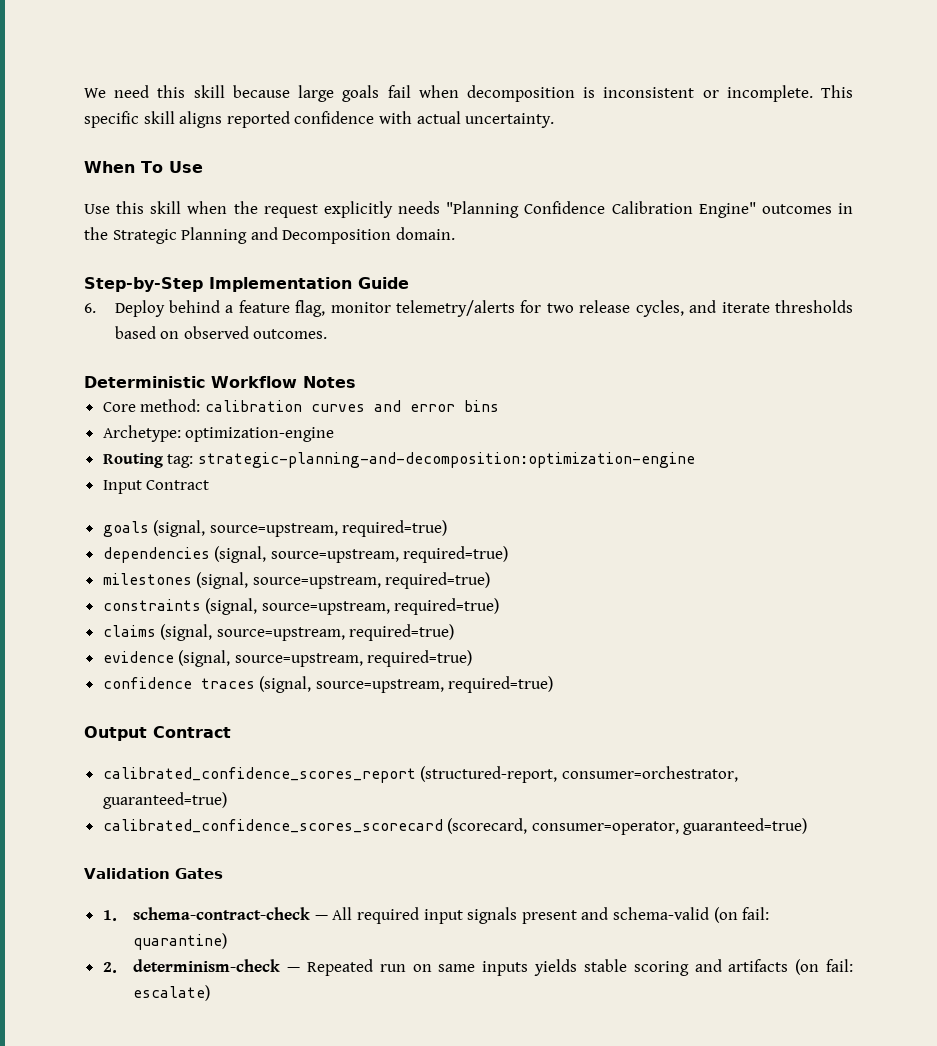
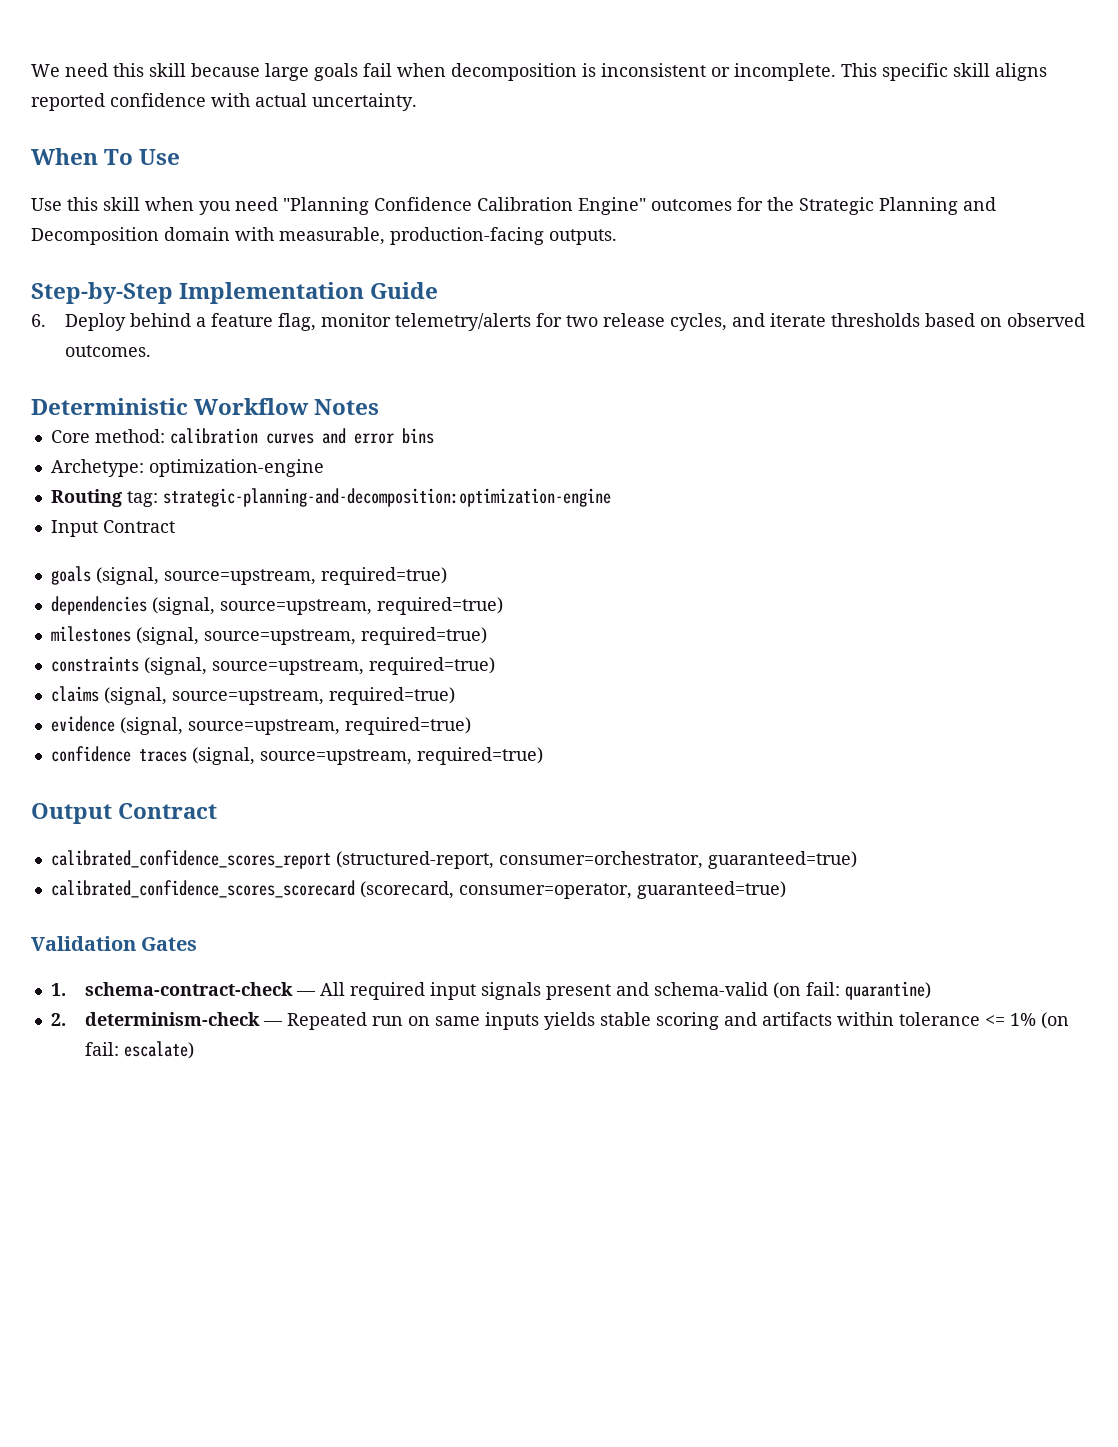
[233,201,441,218] the request explicitly needs -> [199,197,278,215] you need
[838,203,853,214] in -> [737,197,763,211] for
[395,227,455,240] domain. -> [164,227,617,245] domain with measurable, production-facing outputs.
(789, 965) none -> [837,1012,1037,1026] within tolerance <= 1%

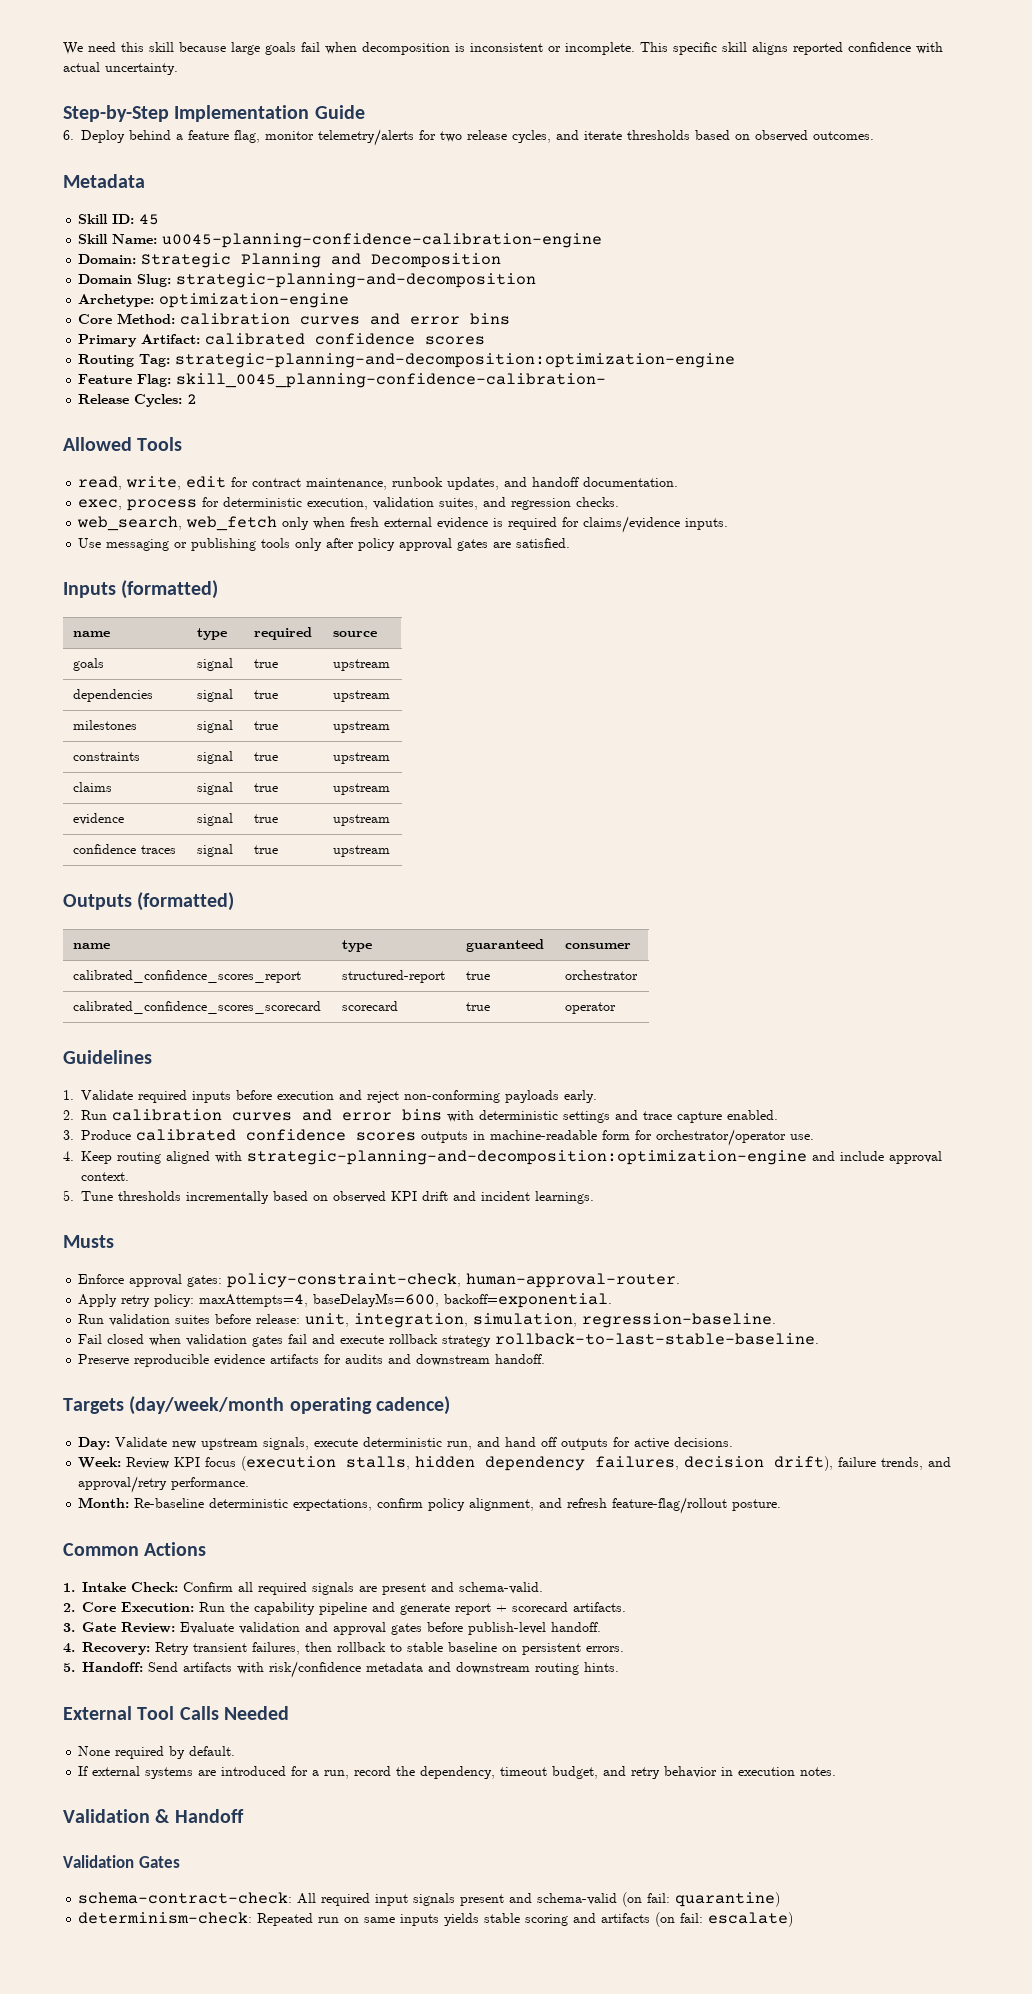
[31,148,181,165] [31,197,996,215] [31,227,617,245] // When To Use // Use this skill when you need "Planning Confidence Calibration Engine" outcomes for the Strategic Planning and Decomposition domain with measurable, production-facing outputs. -> (178, 69) none
[31,398,380,415] [50,429,165,443] Deterministic Workflow Notes // Core method: -> [63,174,145,188] [78,214,160,225] [78,233,603,248] [78,253,502,268] [78,273,537,288] [78,293,350,308] [78,313,176,324] Metadata // Skill ID: 45 // Skill Name: u0045-planning-confidence-calibration-engine // Domain: Strategic Planning and Decomposition // Domain Slug: strategic-planning-and-decomposition // Archetype: optimization-engine // Core Method:
[50,459,324,477] Archetype: optimization-engine -> [78,333,486,347] Primary Artifact: calibrated confidence scores
[126,491,158,507] tag: -> [139,354,171,367] Tag:
[50,520,175,537] [50,566,447,585] [50,596,503,615] [50,626,487,645] [50,656,495,675] [50,686,455,705] [50,716,471,735] [50,746,543,765] [31,803,218,824] [50,850,857,869] [50,880,786,899] Input Contract // goals (signal, source=upstream, required=true) // dependencies (signal, source=upstream, required=true) // milestones (signal, source=upstream, required=true) // constraints (signal, source=upstream, required=true) // claims (signal, source=upstream, required=true) // evidence (signal, source=upstream, required=true) // confidence traces (signal, source=upstream, required=true) // Output Contract // calibrated_confidence_scores_report (structured-report, consumer=orchestrator, guaranteed=true) // calibrated_confidence_scores_scorecard (scorecard, consumer=operator, guaranteed=true) -> [78,373,607,388] [78,394,198,407] [63,437,183,451] [78,476,679,490] [78,497,620,511] [77,516,729,533] [78,538,571,551] [63,580,219,599] [73,631,111,637] [197,628,228,640] [254,627,313,640] [333,631,378,637] [73,658,105,671] [197,658,234,671] [254,659,279,668] [333,659,391,671] [73,689,154,702] [197,689,234,702] [254,690,279,699] [333,690,391,702] [73,720,138,730] [197,720,234,733] [254,721,279,730] [333,721,391,733] [73,752,141,761] [197,751,234,764] [254,752,279,761] [333,752,391,764] [73,782,113,792] [197,782,234,795] [254,783,279,792] [333,783,391,795] [73,813,125,825] [197,813,234,826] [254,814,279,823] [333,814,391,826] [73,844,177,854] [197,844,234,857] [254,845,279,854] [333,845,391,857] [63,892,235,911] [73,943,111,949] [342,940,373,952] [466,939,545,952] [565,943,632,949] [73,970,302,983] [342,970,446,983] [466,971,491,980] [565,970,639,980] [73,1001,322,1014] [342,1001,399,1011] [466,1002,491,1011] [565,1002,617,1014] [63,1050,152,1064] [63,1090,597,1103] [63,1109,778,1123] [63,1129,814,1146] [63,1150,942,1165] [81,1172,129,1181] [63,1190,594,1204] [63,1235,114,1248] [78,1273,681,1288] [78,1293,613,1308] [78,1313,777,1328] [78,1333,820,1347] [78,1354,546,1367] [63,1396,451,1415] [78,1437,734,1450] [78,1456,952,1471] [78,1476,250,1493] [78,1497,782,1514] [63,1542,207,1556] [63,1582,543,1595] [63,1602,626,1615] [63,1622,601,1635] [63,1642,624,1655] [63,1661,619,1678] [63,1706,290,1720] [78,1746,236,1759] [78,1766,837,1779] [63,1809,244,1823] Feature Flag: skill_0045_planning-confidence-calibration- // Release Cycles: 2 // Allowed Tools // read, write, edit for contract maintenance, runbook updates, and handoff documentation. // exec, process for deterministic execution, validation suites, and regression checks. // web_search, web_fetch only when fresh external evidence is required for claims/evidence inputs. // Use messaging or publishing tools only after policy approval gates are satisfied. // Inputs (formatted) // name | type | required | source // goals | signal | true | upstream // dependencies | signal | true | upstream // milestones | signal | true | upstream // constraints | signal | true | upstream // claims | signal | true | upstream // evidence | signal | true | upstream // confidence traces | signal | true | upstream // Outputs (formatted) // name | type | guaranteed | consumer // calibrated_confidence_scores_report | structured-report | true | orchestrator // calibrated_confidence_scores_scorecard | scorecard | true | operator // Guidelines // 1. Validate required inputs before execution and reject non-conforming payloads early. // 2. Run calibration curves and error bins with deterministic settings and trace capture enabled. // 3. Produce calibrated confidence scores outputs in machine-readable form for orchestrator/operator use. // 4. Keep routing aligned with strategic-planning-and-decomposition:optimization-engine and include approval context. // 5. Tune thresholds incrementally based on observed KPI drift and incident learnings. // Musts // Enforce approval gates: policy-constraint-check, human-approval-router. // Apply retry policy: maxAttempts=4, baseDelayMs=600, backoff=exponential. // Run validation suites before release: unit, integration, simulation, regression-baseline. // Fail closed when validation gates fail and execute rollback strategy rollback-to-last-stable-baseline. // Preserve reproducible evidence artifacts for audits and downstream handoff. // Targets (day/week/month operating cadence) // Day: Validate new upstream signals, execute deterministic run, and hand off outputs for active decisions. // Week: Review KPI focus (execution stalls, hidden dependency failures, decision drift), failure trends, and approval/retry performance. // Month: Re-baseline deterministic expectations, confirm policy alignment, and refresh feature-flag/rollout posture. // Common Actions // 1. Intake Check: Confirm all required signals are present and schema-valid. // 2. Core Execution: Run the capability pipeline and generate report + scorecard artifacts. // 3. Gate Review: Evaluate validation and approval gates before publish-level handoff. // 4. Recovery: Retry transient failures, then rollback to stable baseline on persistent errors. // 5. Handoff: Send artifacts with risk/confidence metadata and downstream routing hints. // External Tool Calls Needed // None required by default. // If external systems are introduced for a run, record the dependency, timeout budget, and retry behavior in execution notes. // Validation & Handoff
[50,982,317,996] 1. schema-contract-check — -> [78,1892,293,1904] schema-contract-check:
[50,1012,284,1026] 2. determinism-check — -> [78,1912,253,1924] determinism-check:
[837,1012,1037,1026] within tolerance <= 1% -> (651, 1918) none

